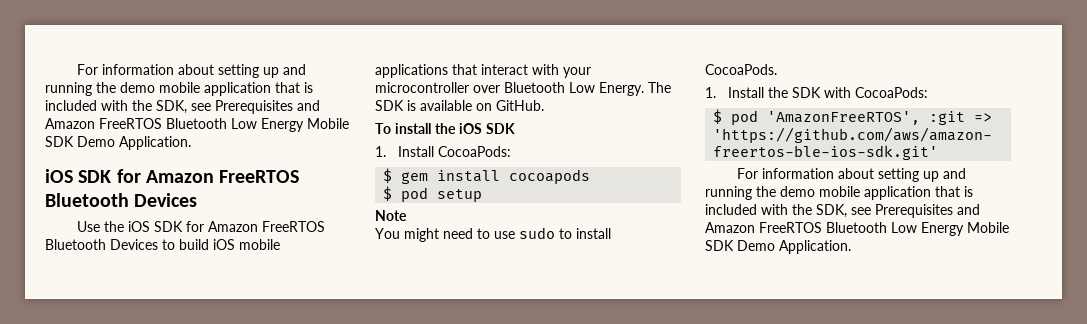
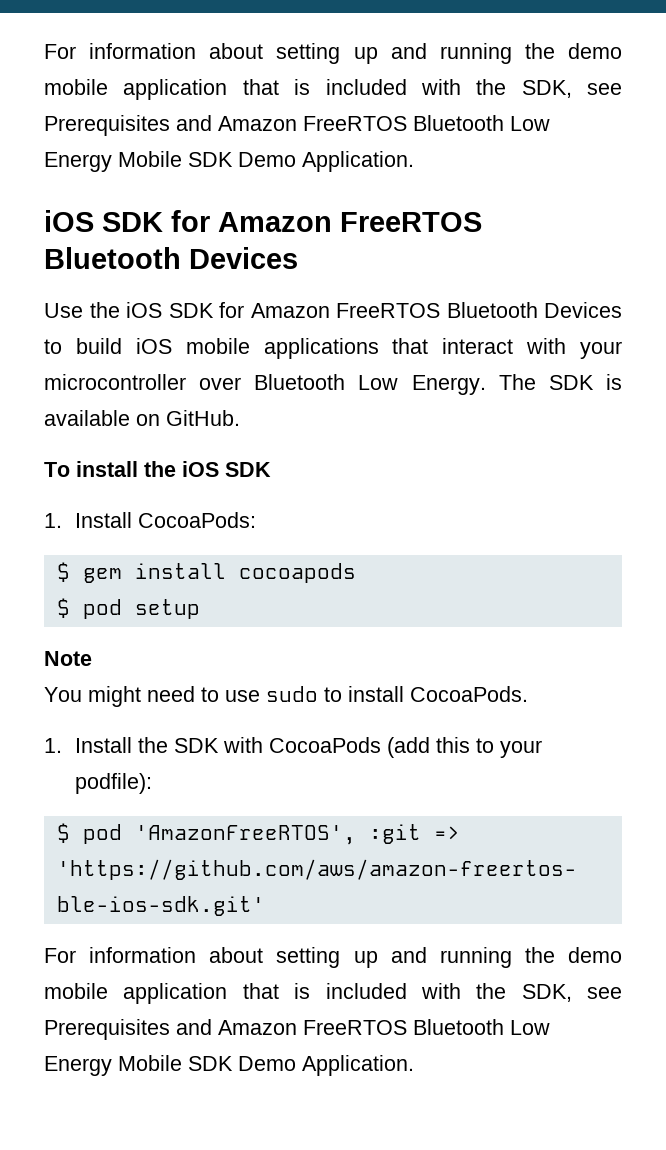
[854,87,928,98] CocoaPods: -> [269,737,543,758] [75,773,153,794] CocoaPods (add this to your podfile):

